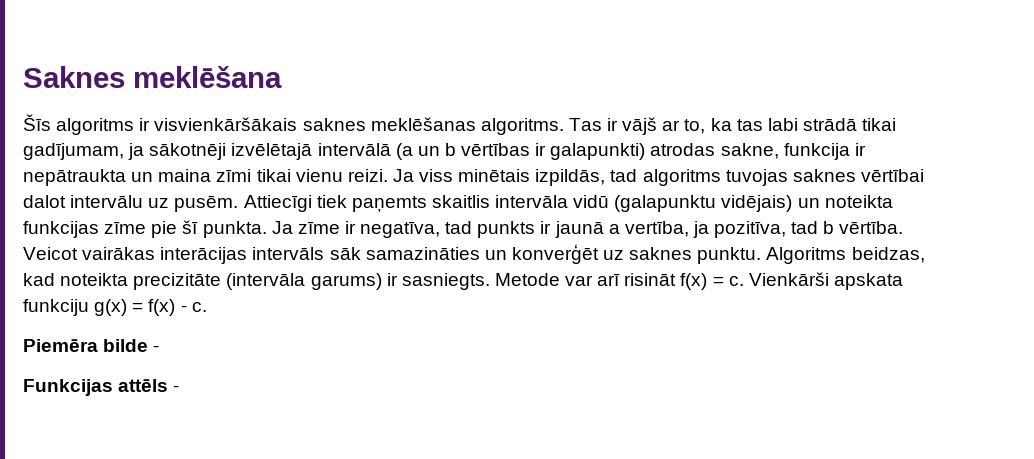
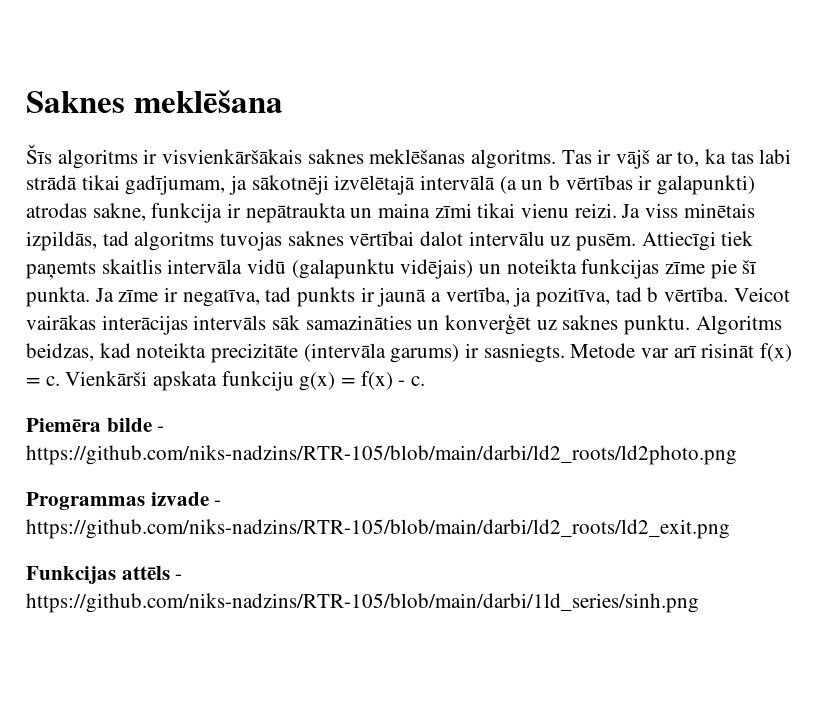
(160, 348) none -> [26,445,737,465] [26,492,222,510] [26,519,730,539] https://github.com/niks-nadzins/RTR-105/blob/main/darbi/ld2_roots/ld2photo.png // Programmas izvade - https://github.com/niks-nadzins/RTR-105/blob/main/darbi/ld2_roots/ld2_exit.png
(180, 388) none -> [26,593,699,613] https://github.com/niks-nadzins/RTR-105/blob/main/darbi/1ld_series/sinh.png

